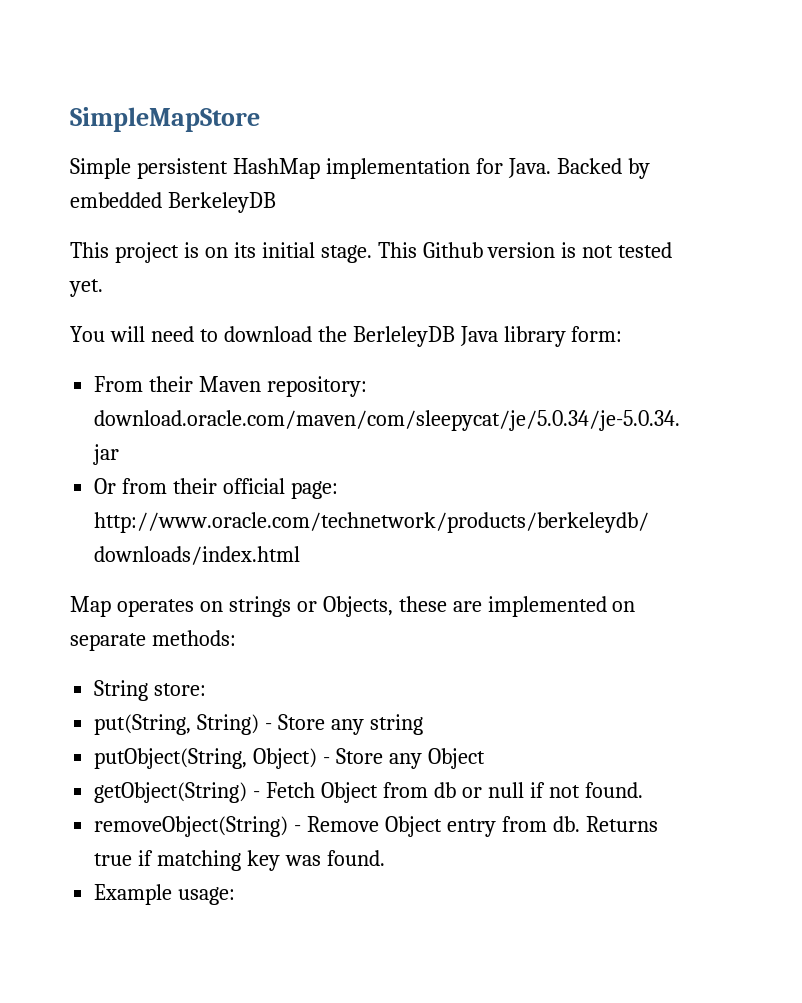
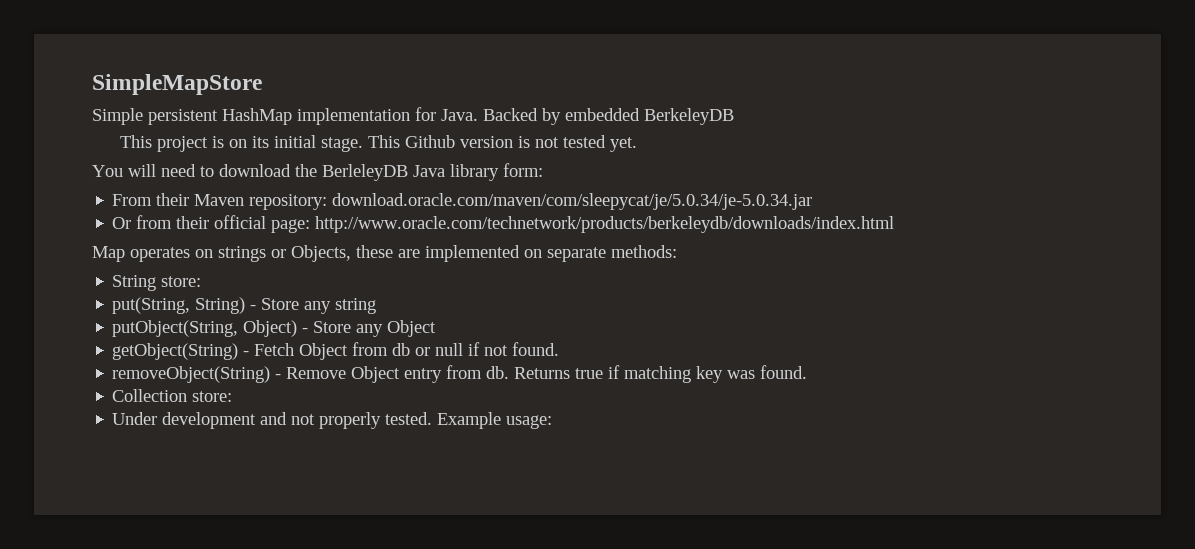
(385, 858) none -> [112,389,233,402] [112,412,433,429] Collection store: // Under development and not properly tested.

